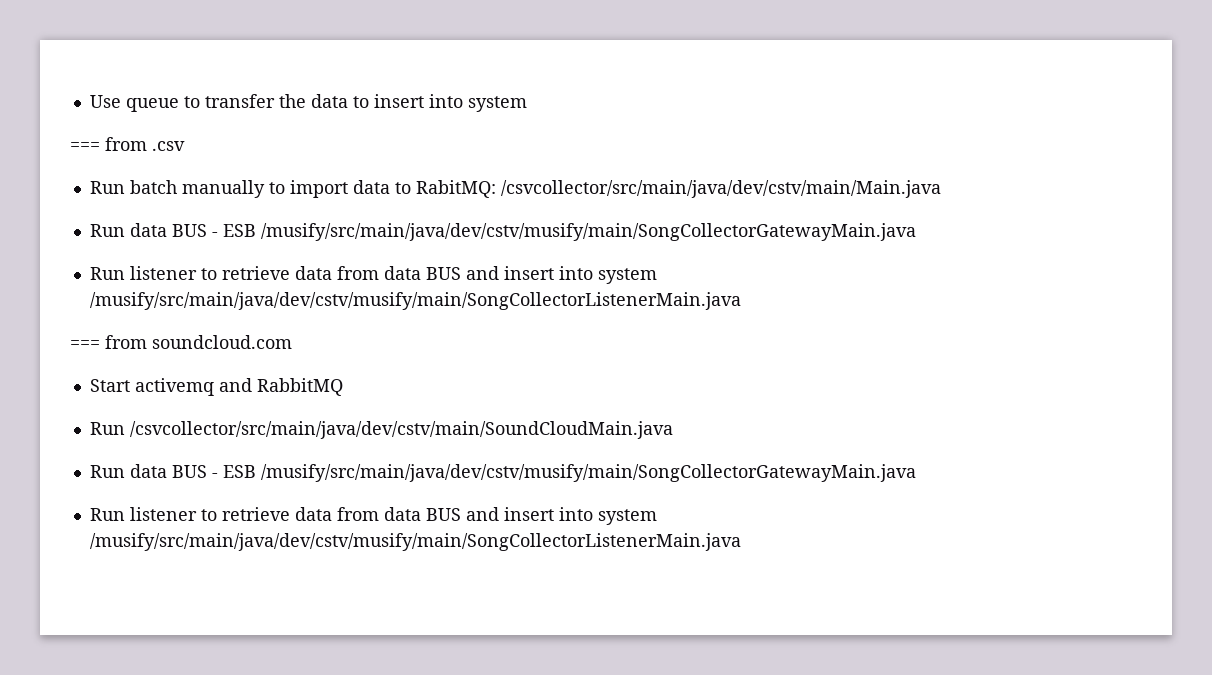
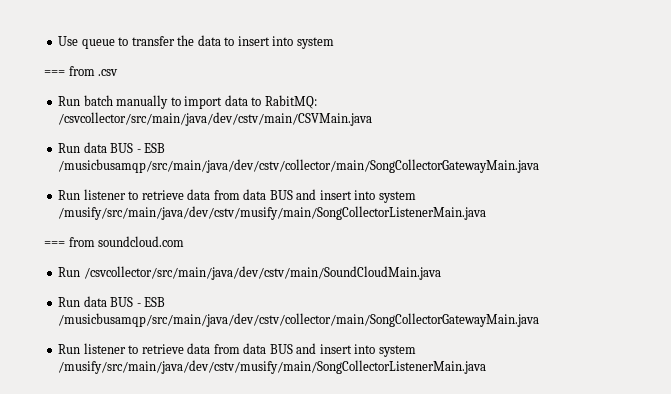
[500,180,941,198] [89,223,916,241] /csvcollector/src/main/java/dev/cstv/main/Main.java // Run data BUS - ESB /musify/src/main/java/dev/cstv/musify/main/SongCollectorGatewayMain.java -> [58,112,373,126] [58,142,166,153] [58,159,540,173] /csvcollector/src/main/java/dev/cstv/main/CSVMain.java // Run data BUS - ESB /musicbusamqp/src/main/java/dev/cstv/collector/main/SongCollectorGatewayMain.java
[89,378,343,396] // Start activemq and RabbitMQ -> (185, 241) none
[260,464,916,482] /musify/src/main/java/dev/cstv/musify/main/SongCollectorGatewayMain.java -> [58,313,540,327] /musicbusamqp/src/main/java/dev/cstv/collector/main/SongCollectorGatewayMain.java

